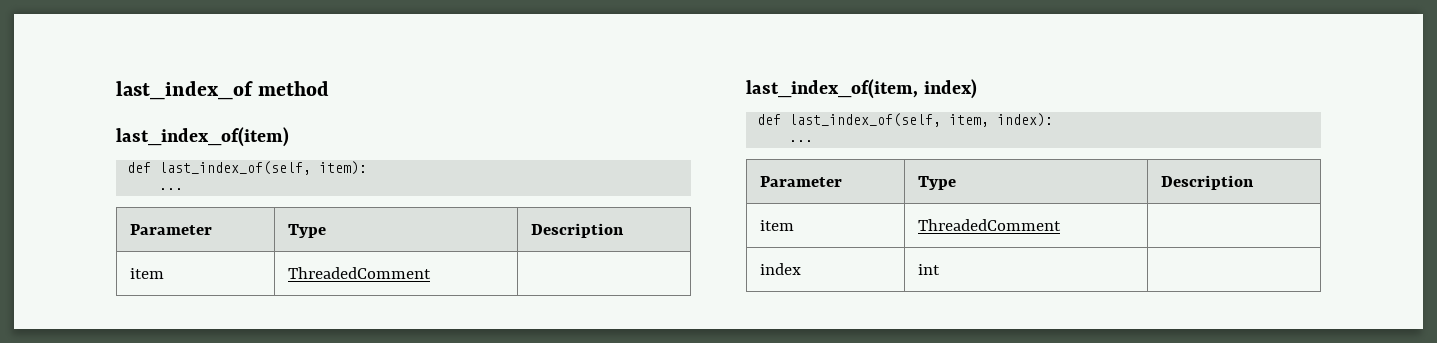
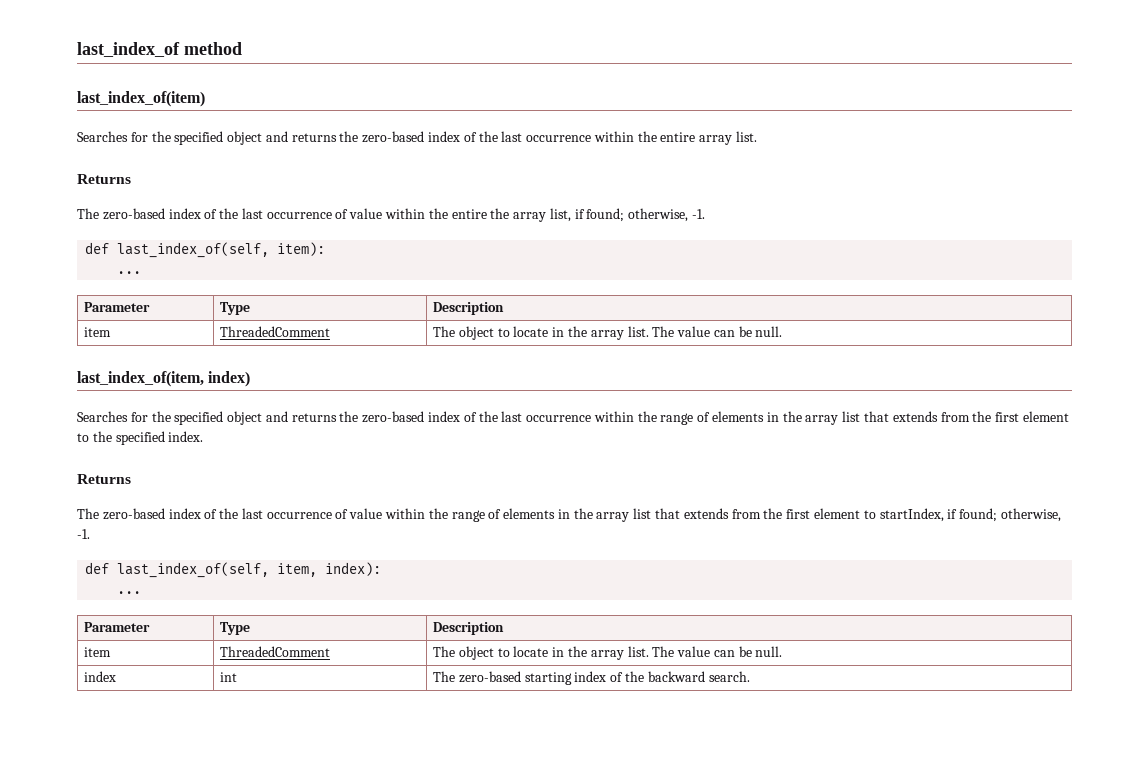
(289, 137) none -> [77,131,758,145] [77,174,131,184] [77,208,706,222] // Searches for the specified object and returns the zero-based index of the last occurrence within the entire array list. // Returns // The zero-based index of the last occurrence of value within the entire the array list, if found; otherwise, -1.
[746,79,977,99] // last_index_of(item, index) -> [433,326,783,340] [77,371,251,387] [77,411,1069,425] [77,431,204,445] [77,474,131,484] [77,508,1061,522] [77,529,90,539] The object to locate in the array list. The value can be null. // last_index_of(item, index) // Searches for the specified object and returns the zero-based index of the last occurrence within the range of elements in the array list that extends from the first element to the specified index. // Returns // The zero-based index of the last occurrence of value within the range of elements in the array list that extends from the first element to startIndex, if found; otherwise, -1.
[760,263,802,275] [918,264,941,275] // index | int | -> [433,646,783,660] [84,671,117,682] [220,672,238,682] [433,671,750,685] The object to locate in the array list. The value can be null. // index | int | The zero-based starting index of the backward search.

